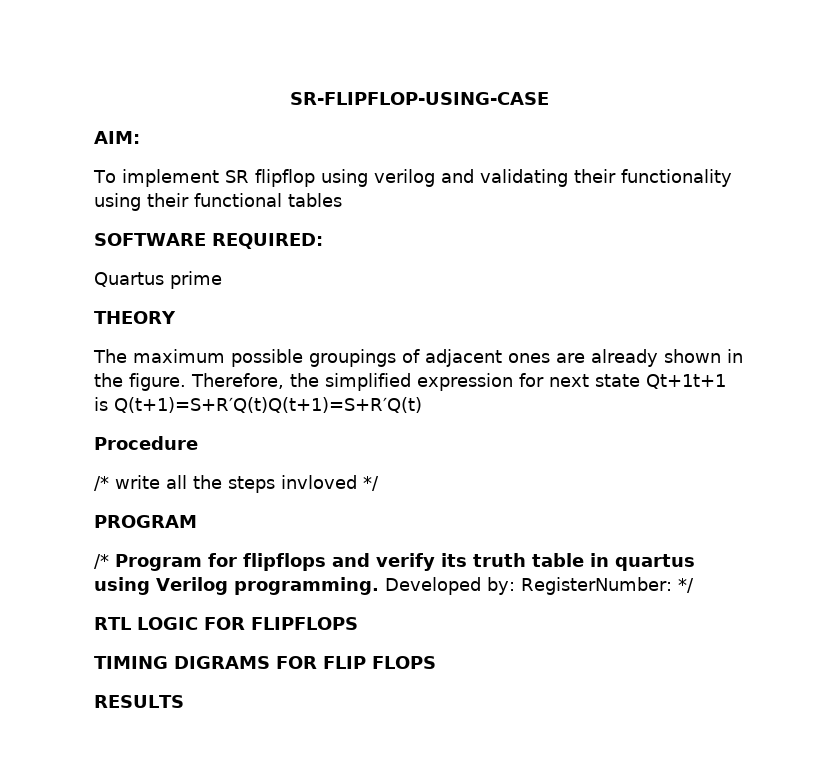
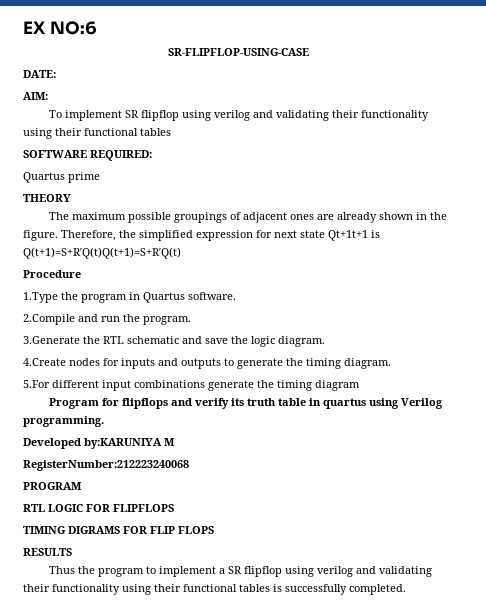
(290, 98) none -> [23,21,97,35] EX NO:6 //
(549, 98) none -> [23,70,56,78] // DATE:
[94,475,379,493] [94,515,197,528] [94,554,109,569] /* write all the steps invloved */ // PROGRAM // /* -> [23,292,236,303] [23,314,191,325] [23,336,325,347] [23,358,391,369] [23,380,360,391] 1.Type the program in Quartus software. // 2.Compile and run the program. // 3.Generate the RTL schematic and save the logic diagram. // 4.Create nodes for inputs and outputs to generate the timing diagram. // 5.For different input combinations generate the timing diagram //
[384,577,694,595] Developed by: RegisterNumber: */ -> [23,438,175,449] [23,460,189,471] [23,482,82,490] // Developed by:KARUNIYA M // RegisterNumber:212223240068 // PROGRAM
(184, 701) none -> [49,566,433,577] [23,584,406,595] // Thus the program to implement a SR flipflop using verilog and validating their functionality using their functional tables is successfully completed.

